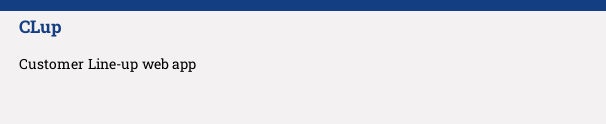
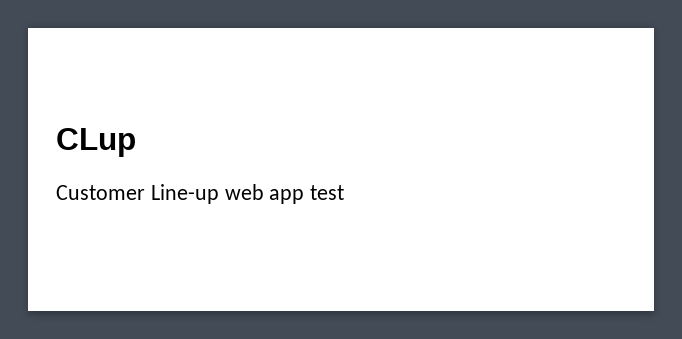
(197, 66) none -> [310,185,345,200] test

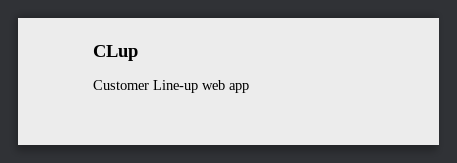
[310,185,345,200] test -> (249, 88) none

